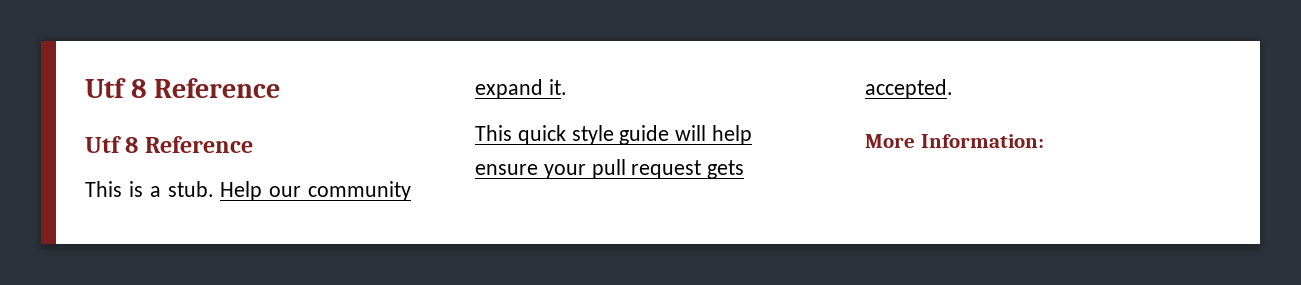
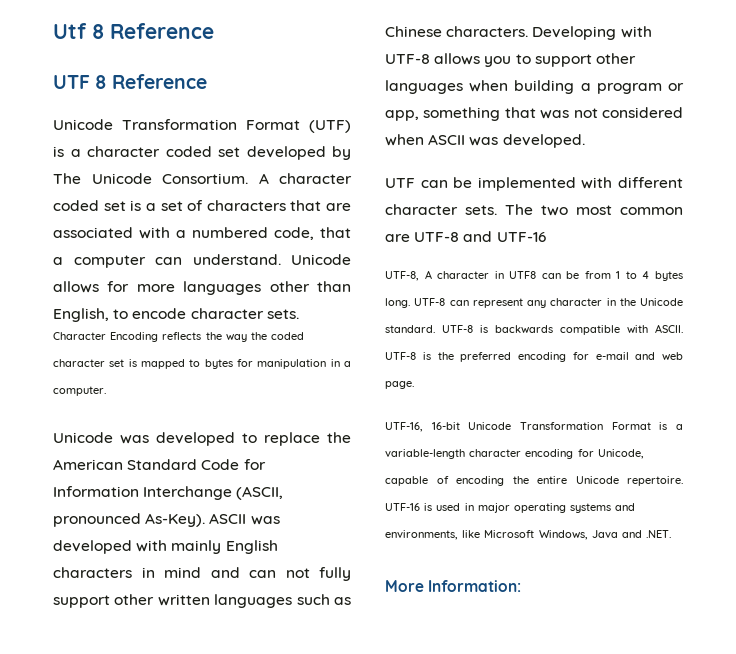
[85,78,281,98] [85,136,253,153] [85,181,411,201] [475,79,567,99] [475,125,753,145] [475,159,745,179] [865,79,953,99] Utf 8 Reference // Utf 8 Reference // This is a stub. Help our community expand it. // This quick style guide will help ensure your pull request gets accepted. -> [53,23,214,39] [53,74,207,89] [53,119,351,133] [53,146,351,160] [53,173,352,184] [53,200,351,211] [53,227,351,240] [53,254,351,268] [53,281,351,295] [53,308,299,322] [53,332,305,342] [53,359,351,369] [53,386,106,396] [53,432,351,446] [53,459,266,470] [53,486,284,500] [53,513,280,527] [53,540,278,554] [53,567,351,581] [53,594,351,608] [385,26,652,40] [385,53,636,67] [385,80,684,94] [385,107,683,121] [385,134,585,148] [385,177,683,191] [385,204,683,216] [385,231,546,242] [385,270,683,281] [385,298,683,308] [385,324,683,335] [385,352,683,362] [385,381,414,389] [385,422,683,432] [385,449,644,459] [385,476,683,486] [385,503,636,513] [385,530,672,540] Utf 8 Reference // UTF 8 Reference // Unicode Transformation Format (UTF) is a character coded set developed by The Unicode Consortium. A character coded set is a set of characters that are associated with a numbered code, that a computer can understand. Unicode allows for more languages other than English, to encode character sets. Character Encoding reflects the way the coded character set is mapped to bytes for manipulation in a computer. // Unicode was developed to replace the American Standard Code for Information Interchange (ASCII, pronounced As-Key). ASCII was developed with mainly English characters in mind and can not fully support other written languages such as Chinese characters. Developing with UTF-8 allows you to support other languages when building a program or app, something that was not considered when ASCII was developed. // UTF can be implemented with different character sets. The two most common are UTF-8 and UTF-16 // UTF-8, A character in UTF8 can be from 1 to 4 bytes long. UTF-8 can represent any character in the Unicode standard. UTF-8 is backwards compatible with ASCII. UTF-8 is the preferred encoding for e-mail and web page. // UTF-16, 16-bit Unicode Transformation Format is a variable-length character encoding for Unicode, capable of encoding the entire Unicode repertoire. UTF-16 is used in major operating systems and environments, like Microsoft Windows, Java and .NET.

